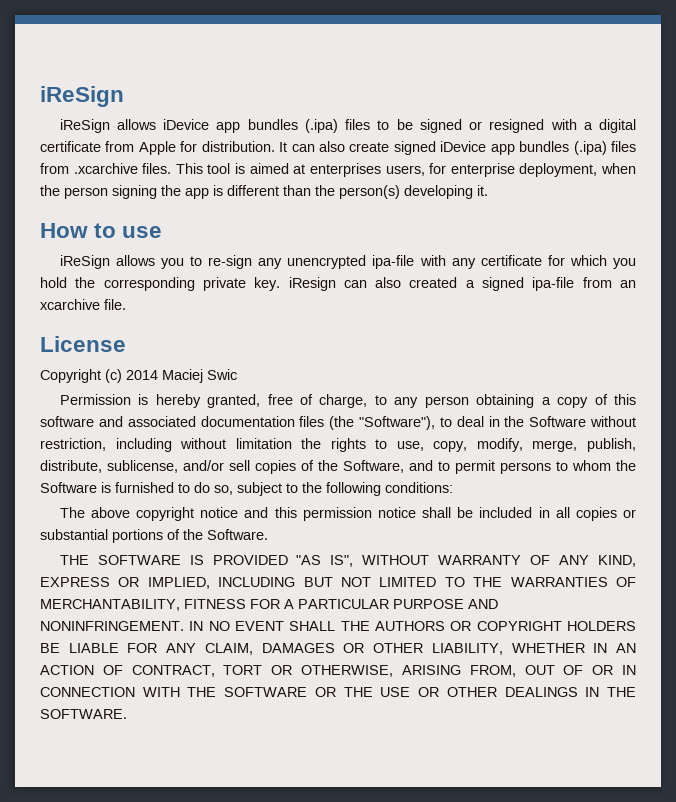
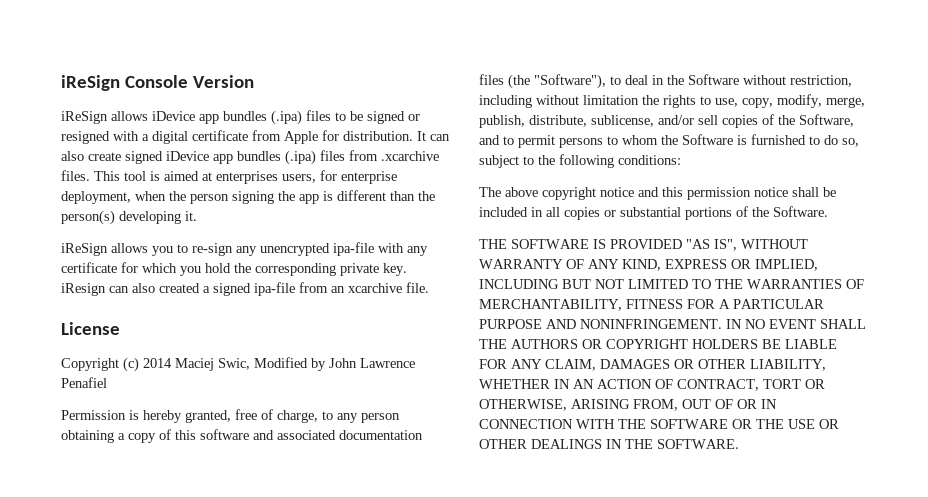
[40,86,124,107] iReSign -> [61,75,254,91] iReSign Console Version
[40,223,163,238] // How to use -> (197, 216) none
[207,369,237,380] Swic -> [218,357,415,371] [61,377,107,388] Swic, Modified by John Lawrence Penafiel

